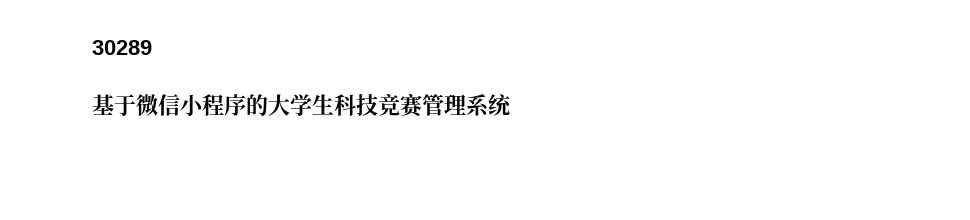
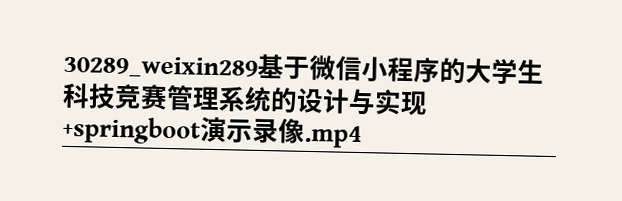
[92,40,152,55] 30289 // -> [63,54,258,79] 30289_weixin289
(511, 105) none -> [270,87,428,116] [62,115,362,149] 的设计与实现+springboot演示录像.mp4

